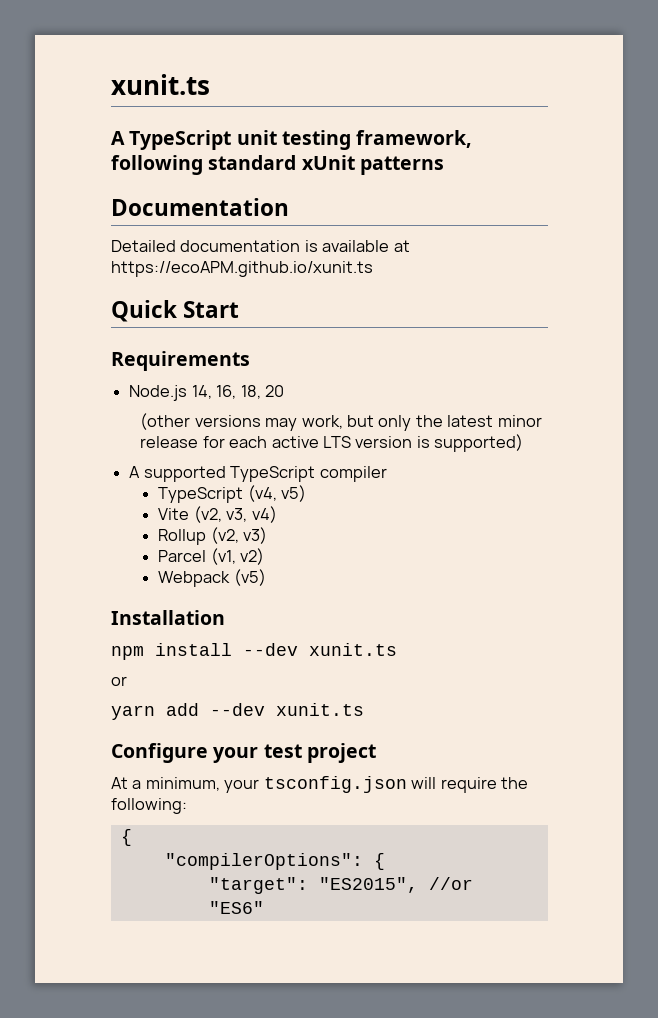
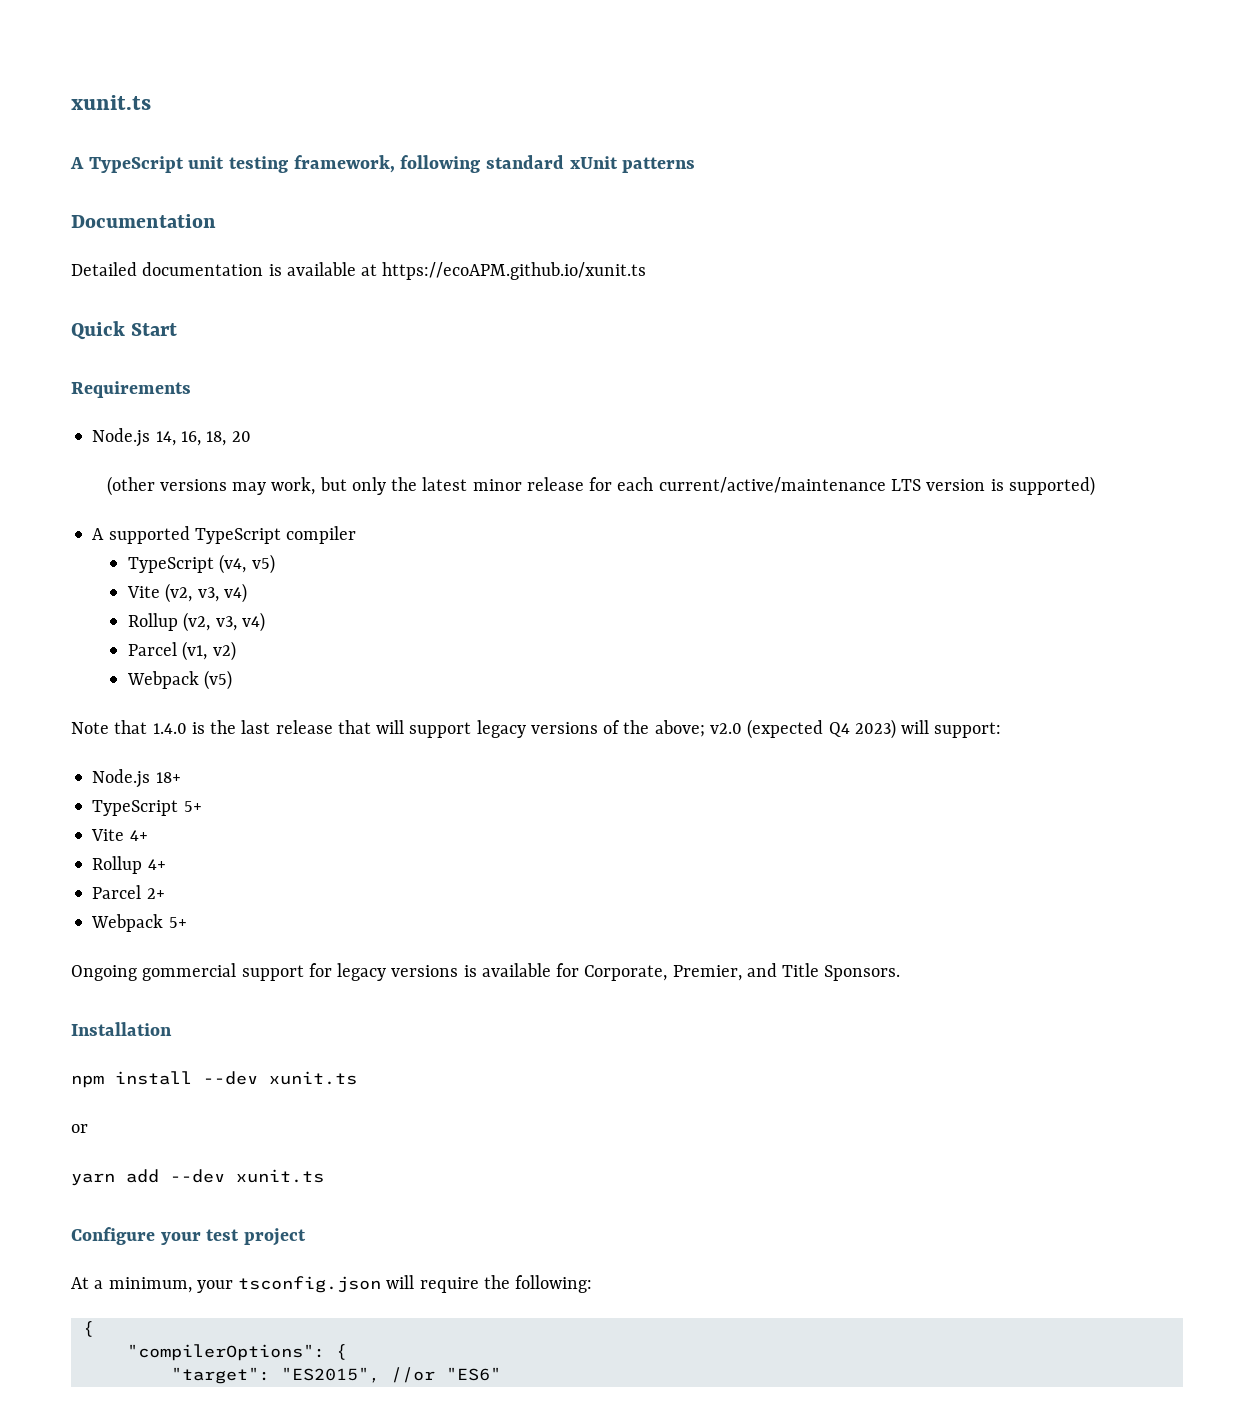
[271,436,319,448] active -> [658,477,886,493] current/active/maintenance
[243,527,268,544] v3) -> [215,612,265,632] v3, v4)
(266, 577) none -> [71,719,1002,739] [92,769,181,788] [92,800,202,816] [91,829,148,841] [92,856,166,874] [92,885,165,899] [91,914,187,932] [71,963,901,981] // Note that 1.4.0 is the last release that will support legacy versions of the above; v2.0 (expected Q4 2023) will support: // Node.js 18+ // TypeScript 5+ // Vite 4+ // Rollup 4+ // Parcel 2+ // Webpack 5+ // Ongoing gommercial support for legacy versions is available for Corporate, Premier, and Title Sponsors.

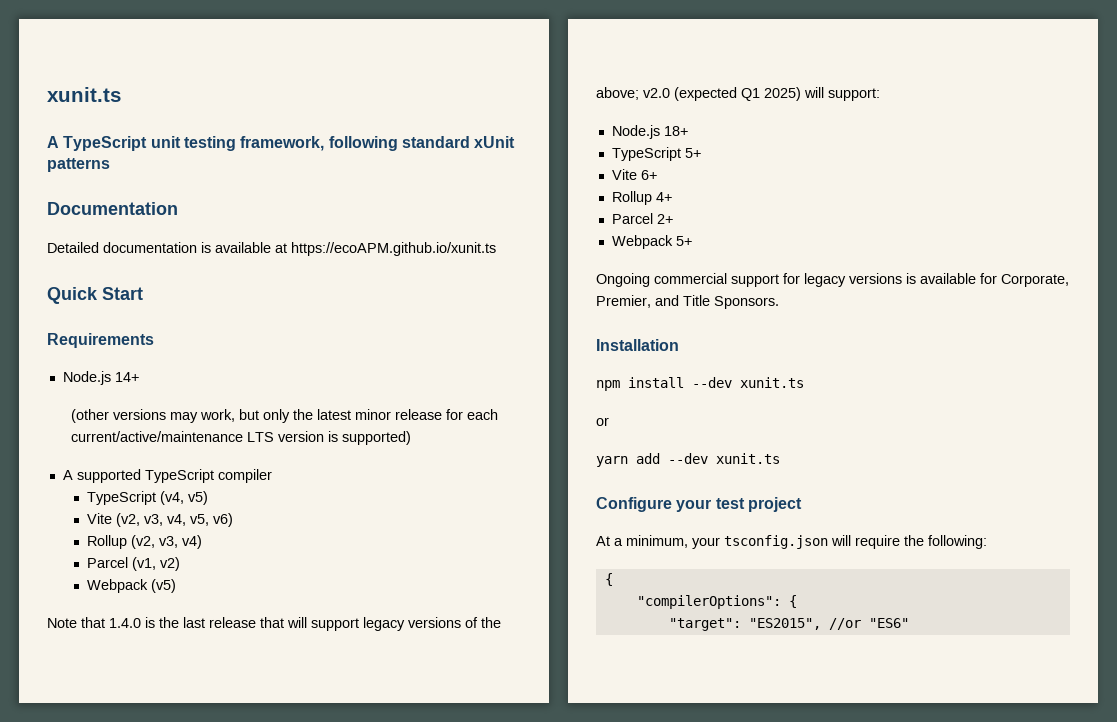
[155,431,251,446] 14, 16, 18, 20 -> [114,372,139,382] 14+
[223,583,247,603] v4) -> [166,513,233,527] v4, v5, v6)
[828,719,896,739] Q4 2023) -> [741,87,801,101] Q1 2025)
[129,830,148,841] 4+ -> [640,170,657,180] 6+
[142,963,237,981] gommercial -> [654,273,727,284] commercial

